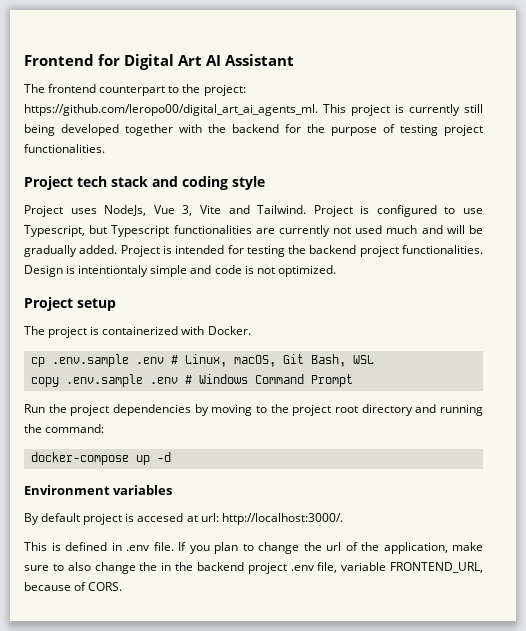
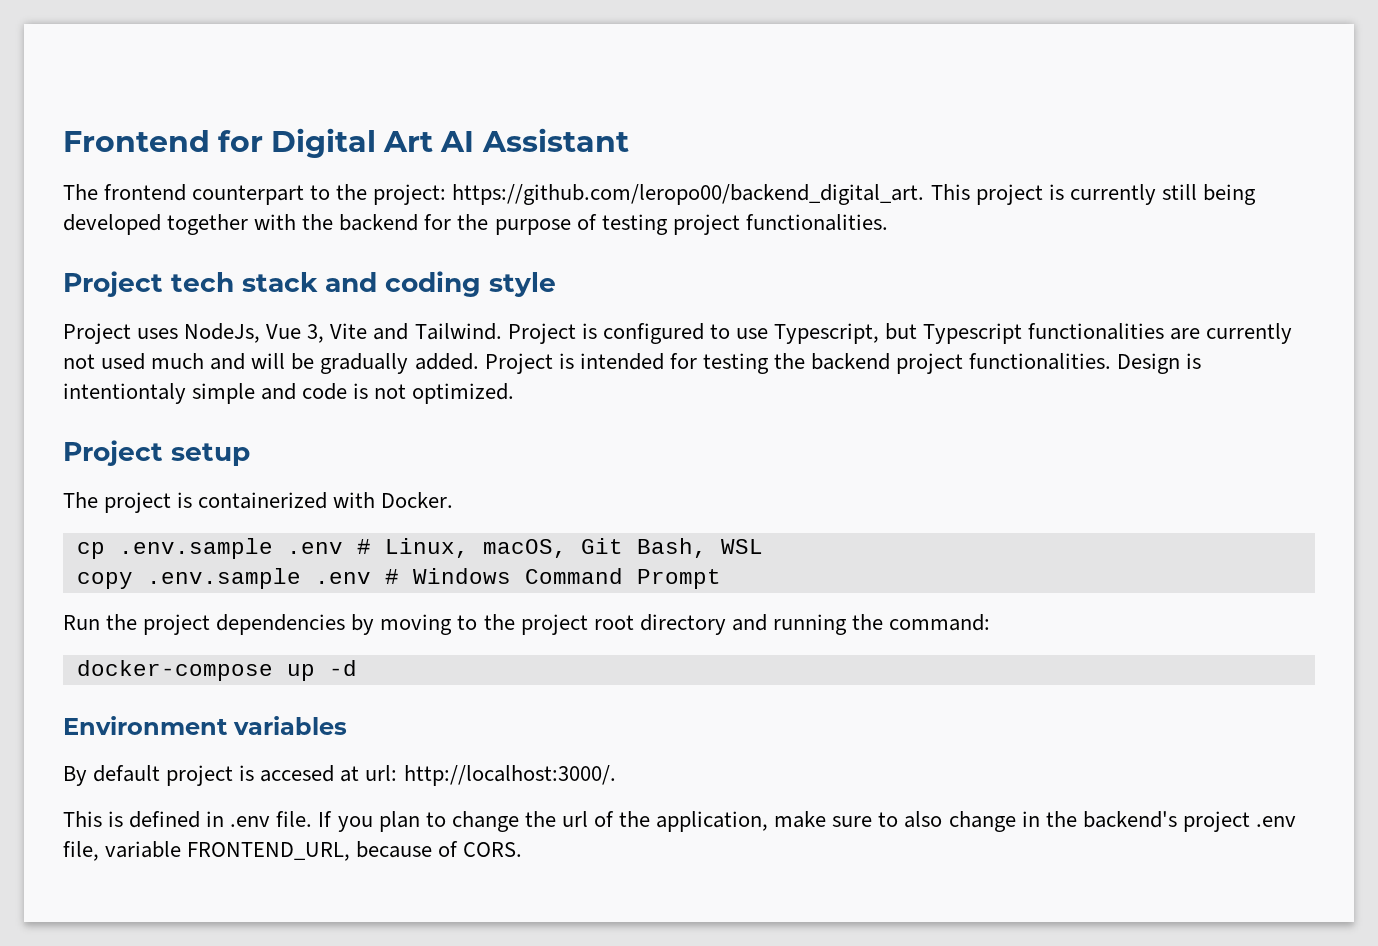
[24,104,318,116] https://github.com/leropo00/digital_art_ai_agents_ml. -> [452,184,925,205] https://github.com/leropo00/backend_digital_art.
[139,562,158,571] the -> (1016, 821) none
[196,562,244,571] backend -> [1082,811,1177,828] backend's

